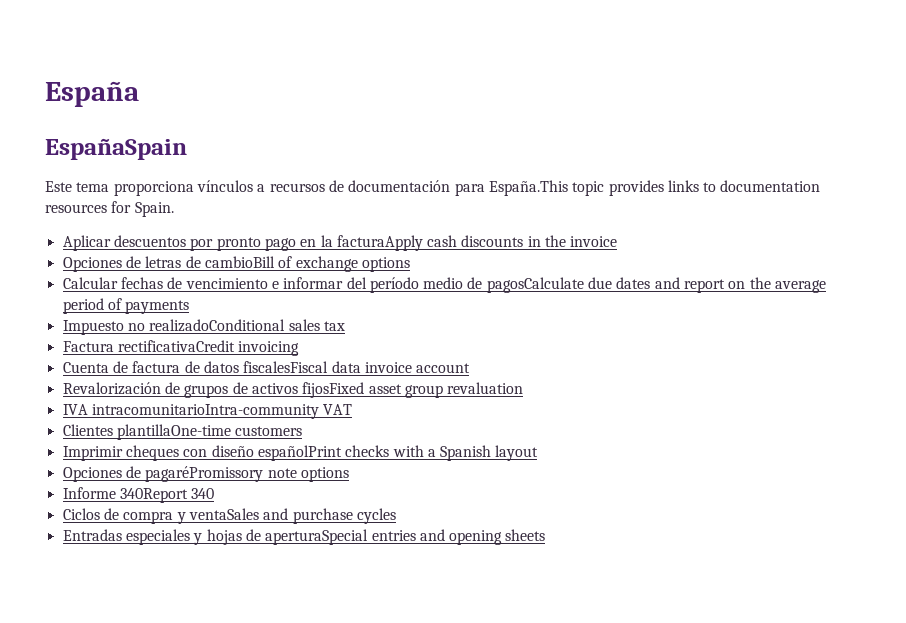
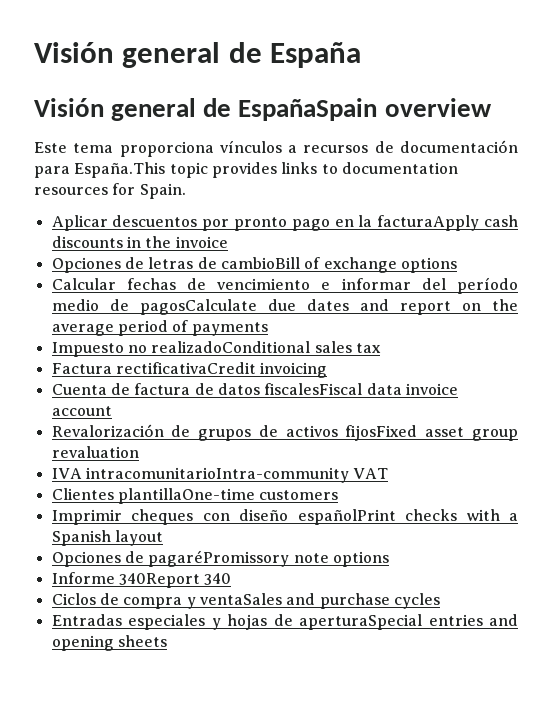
[45,81,139,107] España // -> [34,42,362,68] [34,98,232,121] Visión general de España // Visión general de
(187, 149) none -> [384,98,492,117] overview

